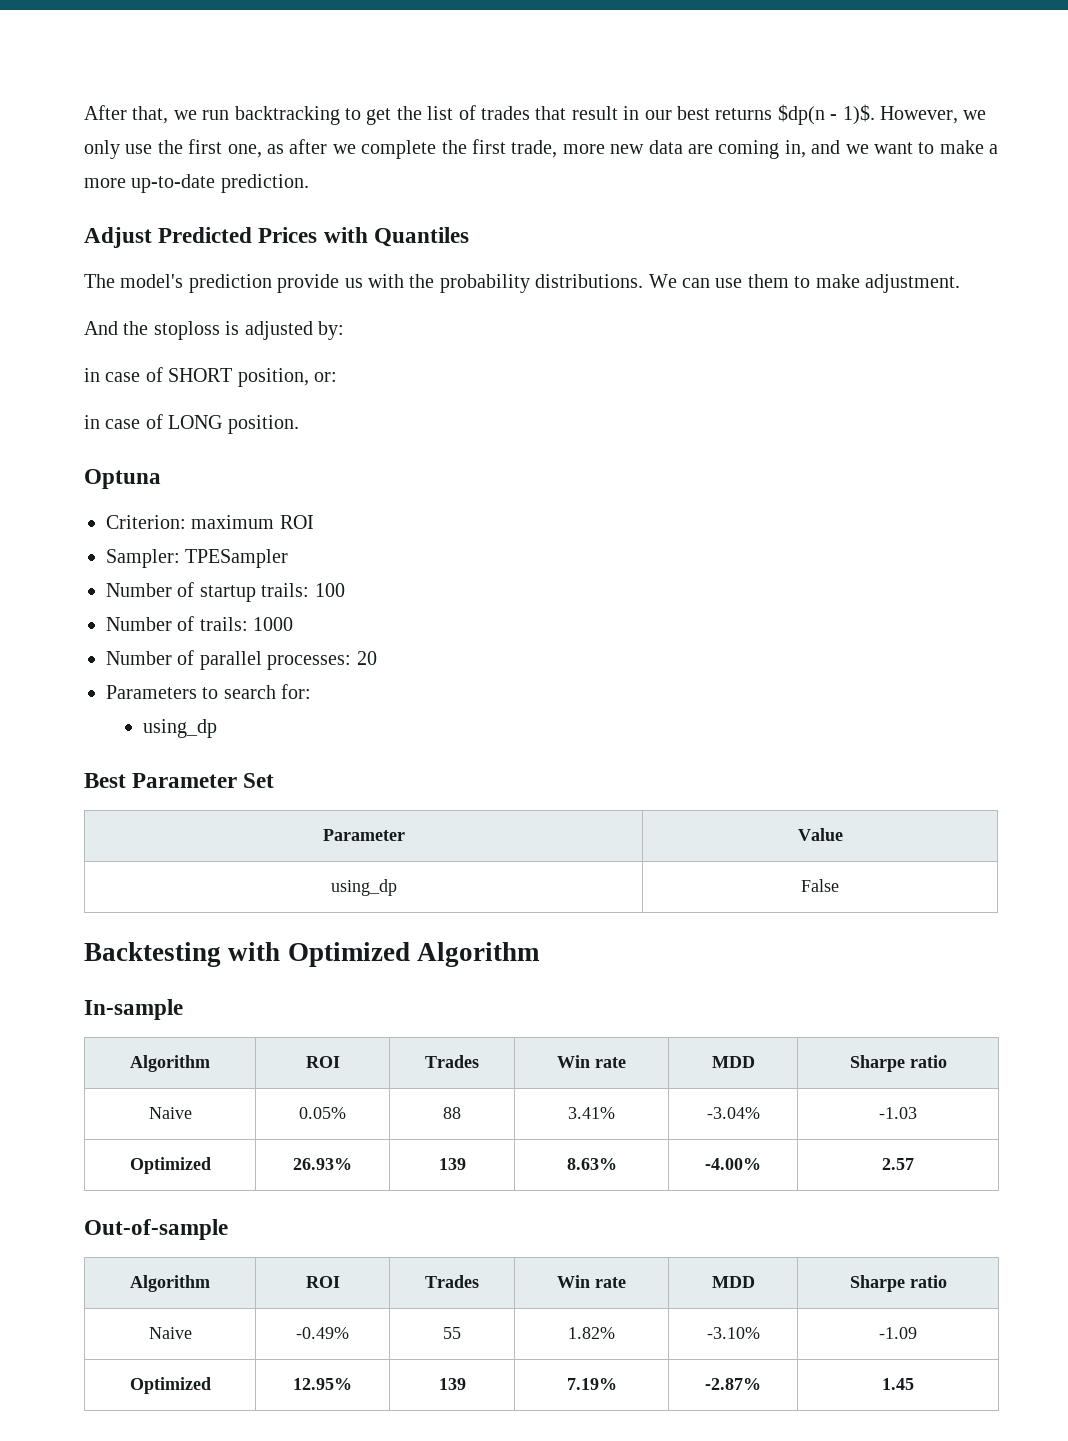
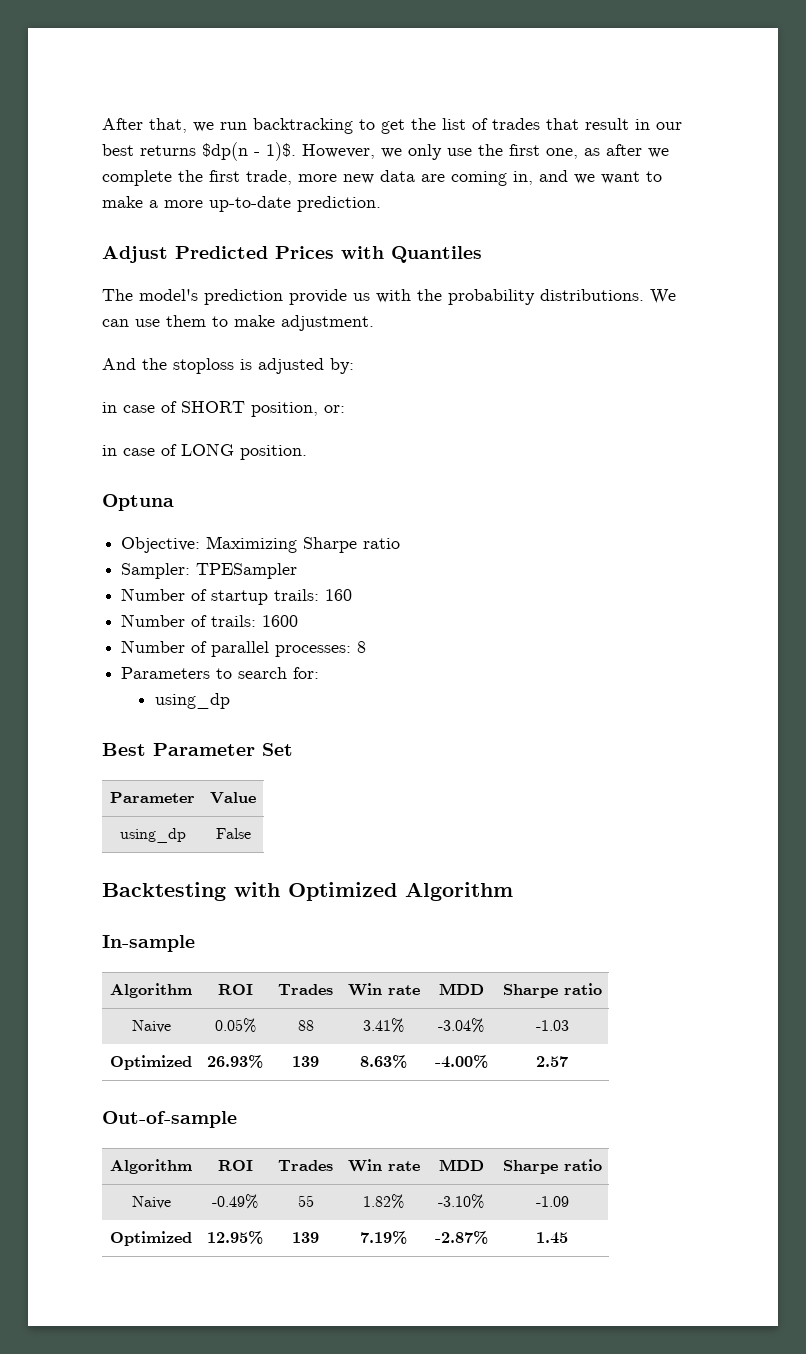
[106,515,314,529] Criterion: maximum ROI -> [121,536,401,553] Objective: Maximizing Sharpe ratio
[314,583,345,597] 100 -> [325,589,353,601] 160
[253,617,294,631] 1000 -> [262,615,299,627] 1600
[356,651,377,665] 20 -> [357,641,367,653] 8

